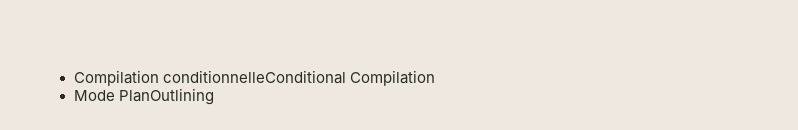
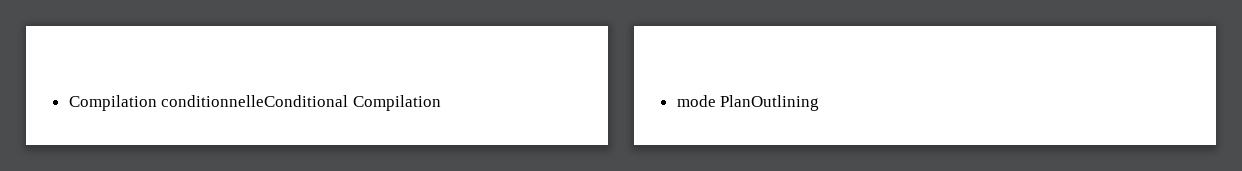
[73,90,115,101] Mode -> [676,95,716,107] mode

